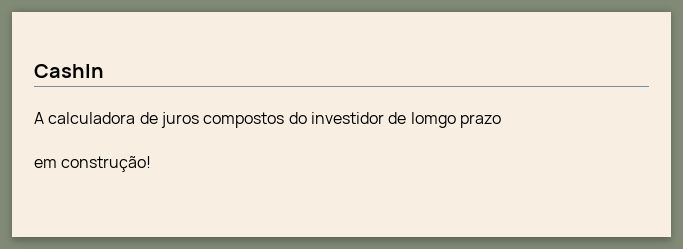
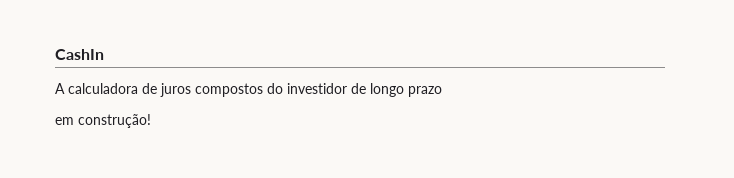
[410,112,456,128] lomgo -> [370,83,404,97] longo

